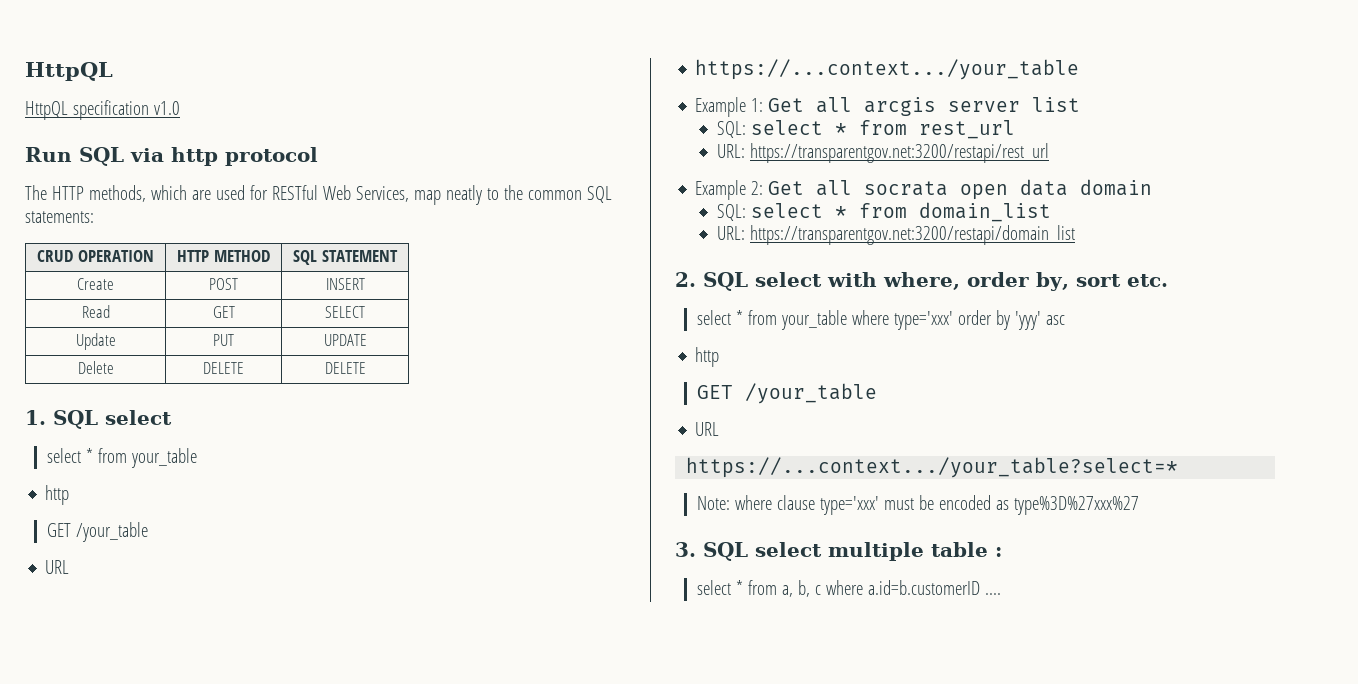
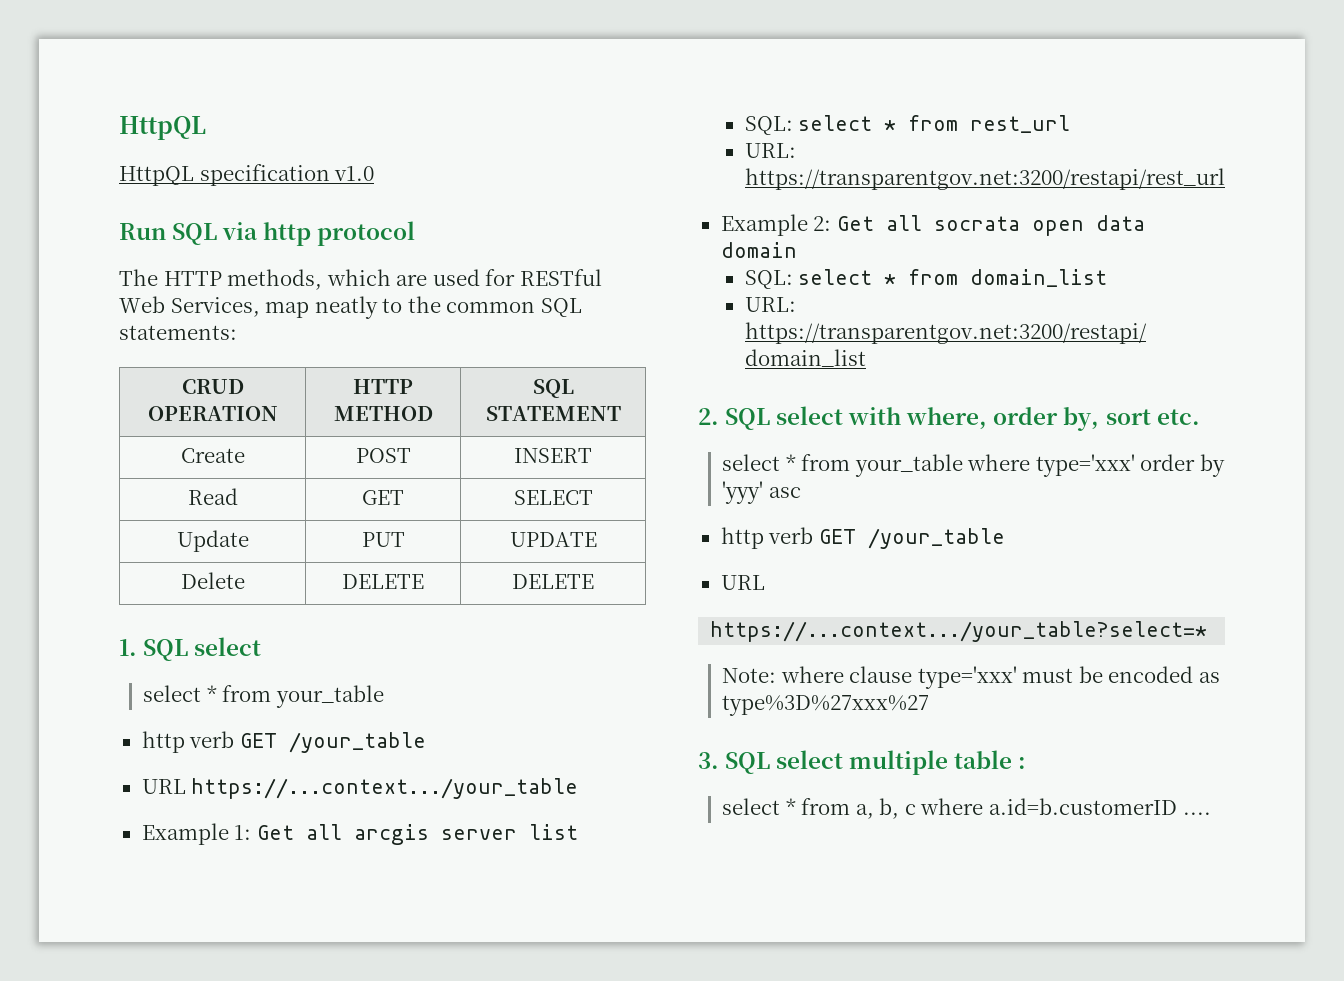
[46,522,148,542] [45,560,70,574] // GET /your_table // URL // -> [189,731,426,753] [141,779,186,794] verb GET /your_table // URL
(720, 357) // -> [768,527,814,544] verb

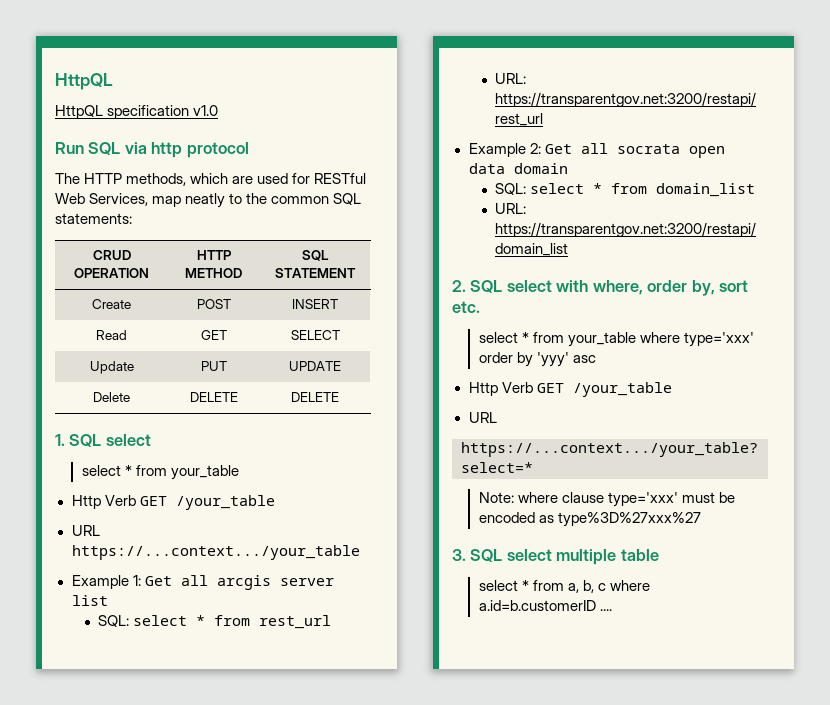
[141,731,235,753] http verb -> [71,495,136,509] Http Verb
[720,527,814,549] http verb -> [468,382,533,396] Http Verb
[1018,757,1027,769] : -> (659, 555) none

